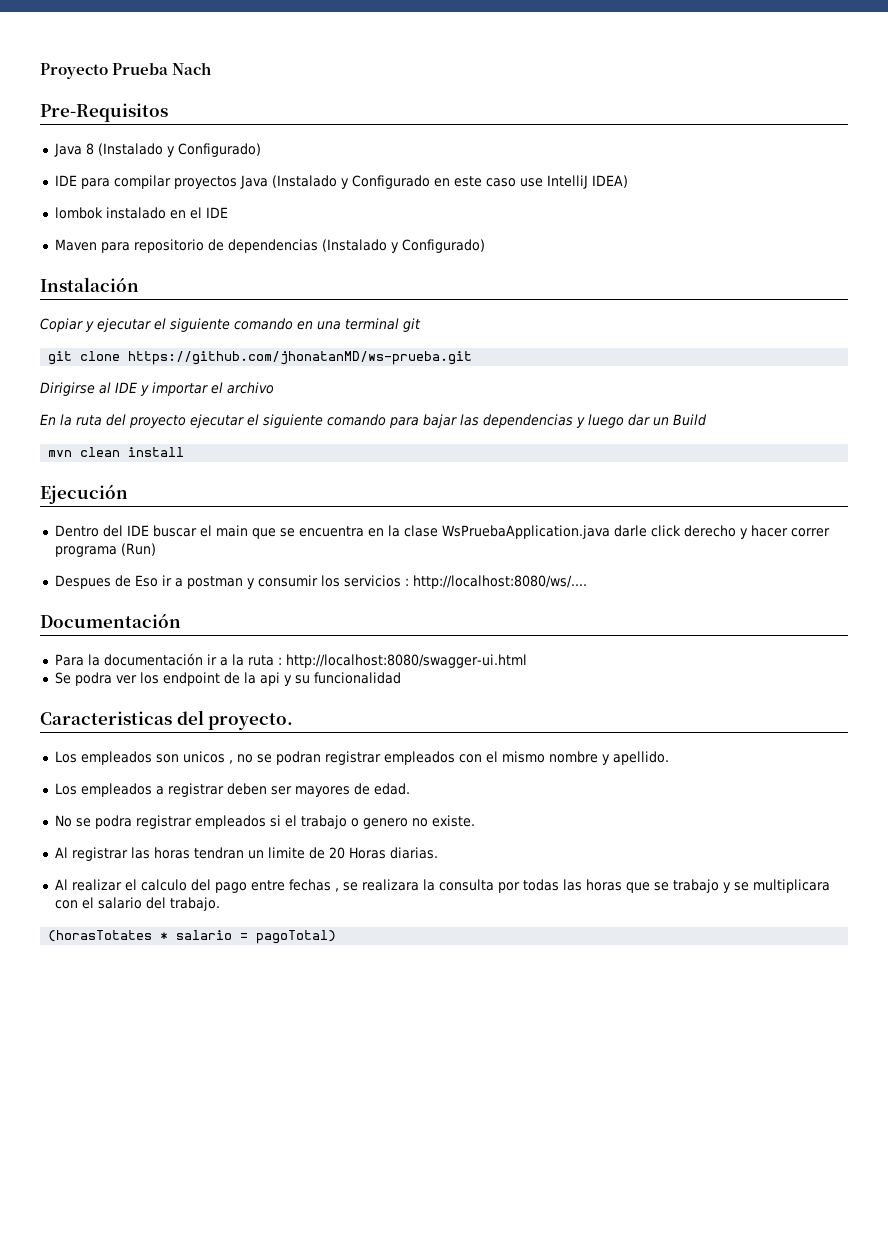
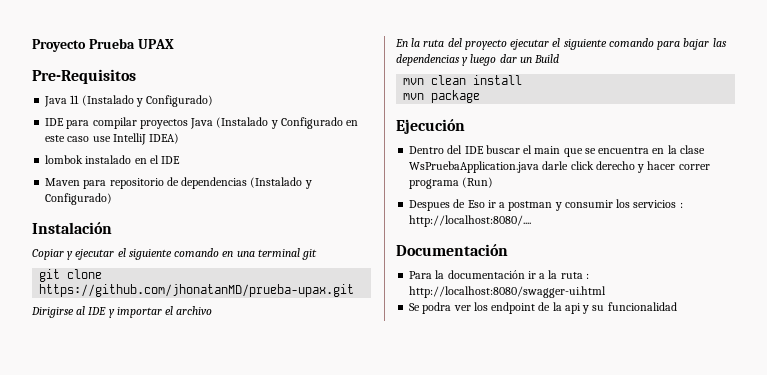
[172,62,212,75] Nach -> [137,39,174,49] UPAX
[85,143,94,155] 8 -> [70,95,80,104] 11
[128,351,473,365] https://github.com/jhonatanMD/ws-prueba.git -> [39,284,355,297] https://github.com/jhonatanMD/prueba-upax.git
(185, 452) none -> [403,90,481,103] // mvn package
[412,575,587,589] http://localhost:8080/ws/.... -> [409,215,532,227] http://localhost:8080/....
[40,710,294,730] [54,751,669,765] [54,783,410,797] [54,815,475,829] [54,847,438,861] [54,879,830,893] [54,897,220,911] [48,930,337,944] // Caracteristicas del proyecto. // Los empleados son unicos , no se podran registrar empleados con el mismo nombre y apellido. // Los empleados a registrar deben ser mayores de edad. // No se podra registrar empleados si el trabajo o genero no existe. // Al registrar las horas tendran un limite de 20 Horas diarias. // Al realizar el calculo del pago entre fechas , se realizara la consulta por todas las horas que se trabajo y se multiplicara con el salario del trabajo. // (horasTotates * salario = pagoTotal) -> (677, 306) none

